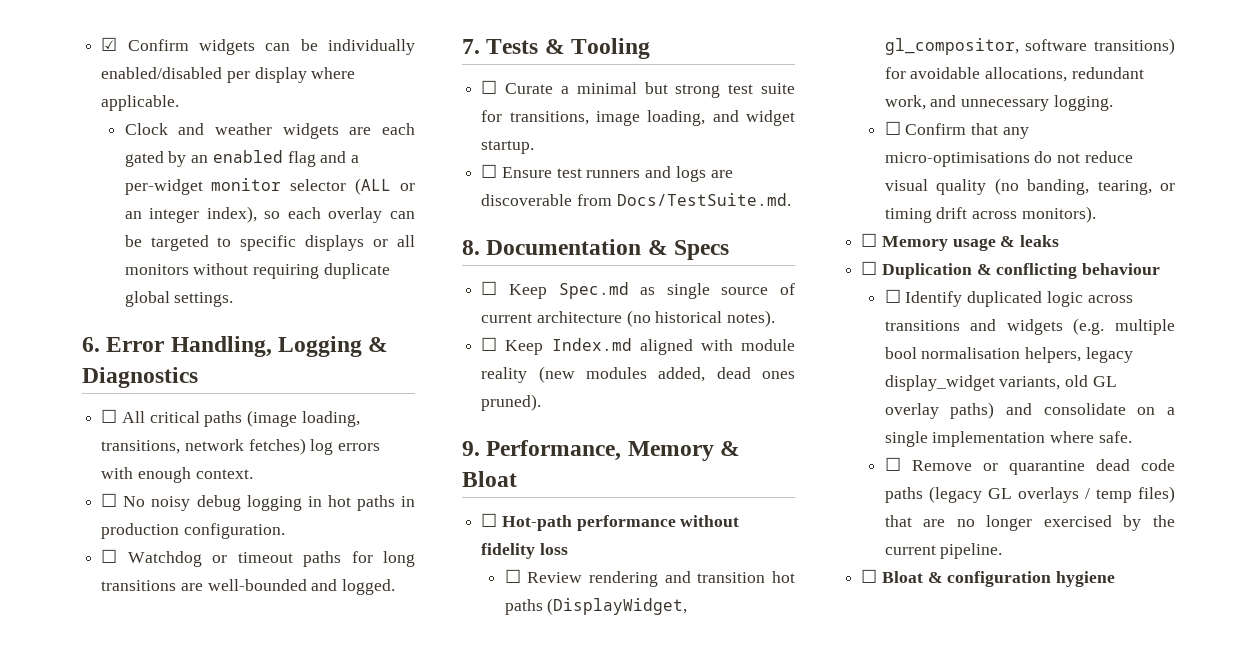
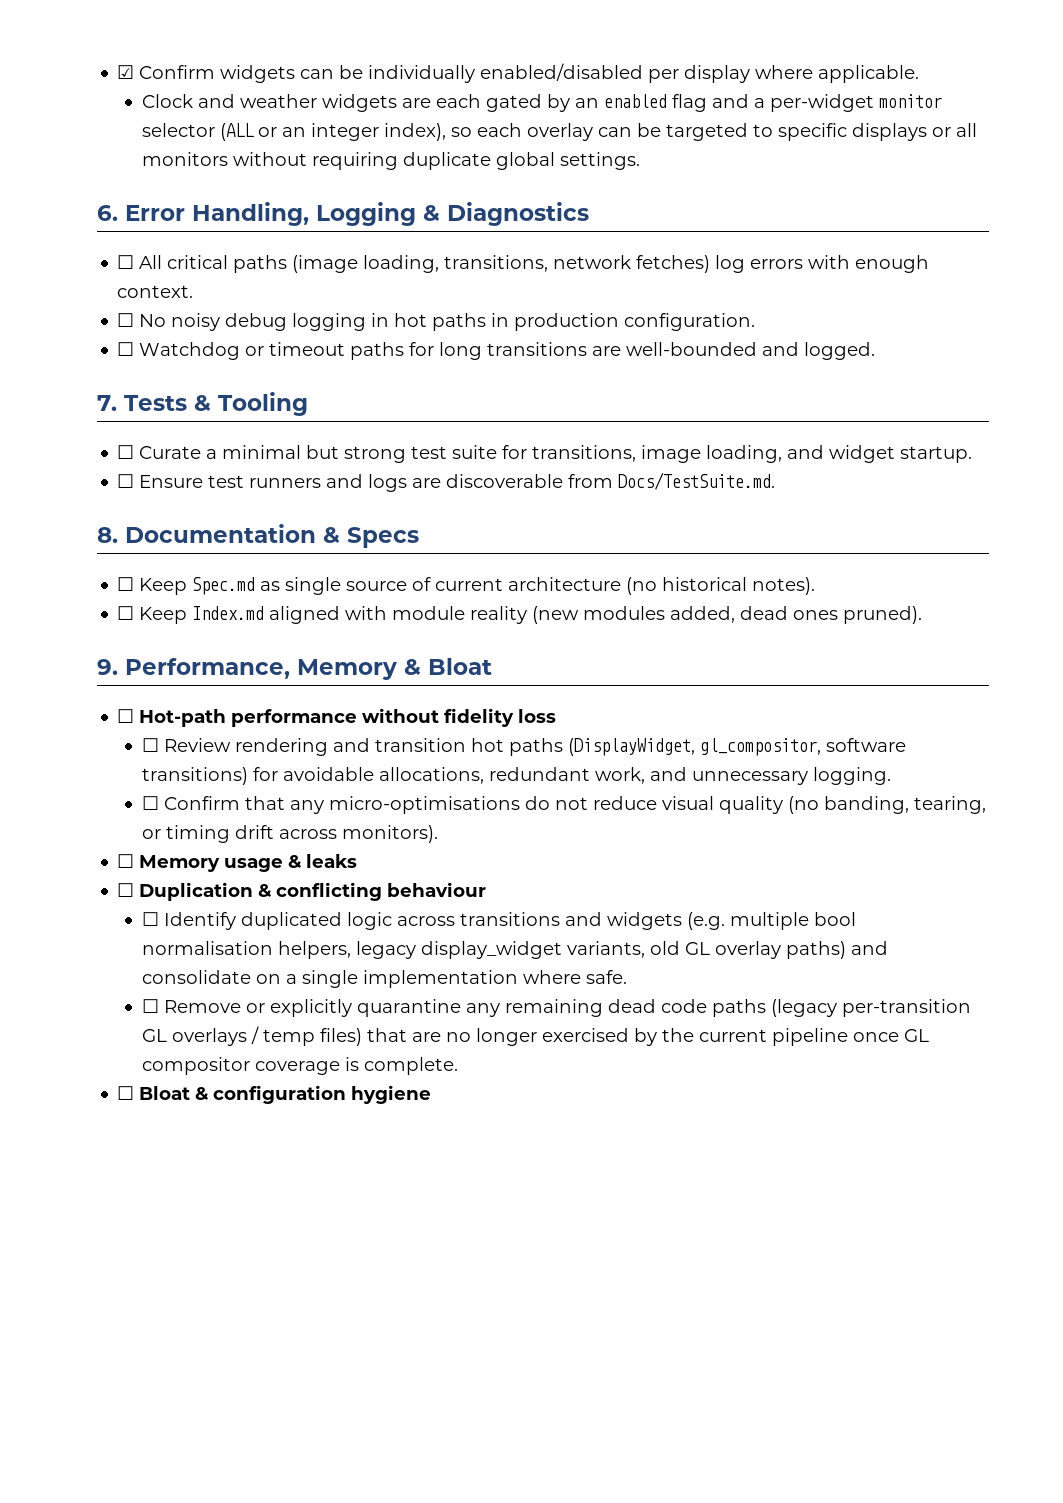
[1008,460,1085,475] quarantine -> [269,999,603,1017] explicitly quarantine any remaining
(982, 494) none -> [841,999,971,1017] per-transition
[940,543,1003,559] pipeline. -> [771,1028,929,1046] [141,1057,458,1075] pipeline once GL compositor coverage is complete.

